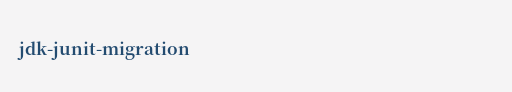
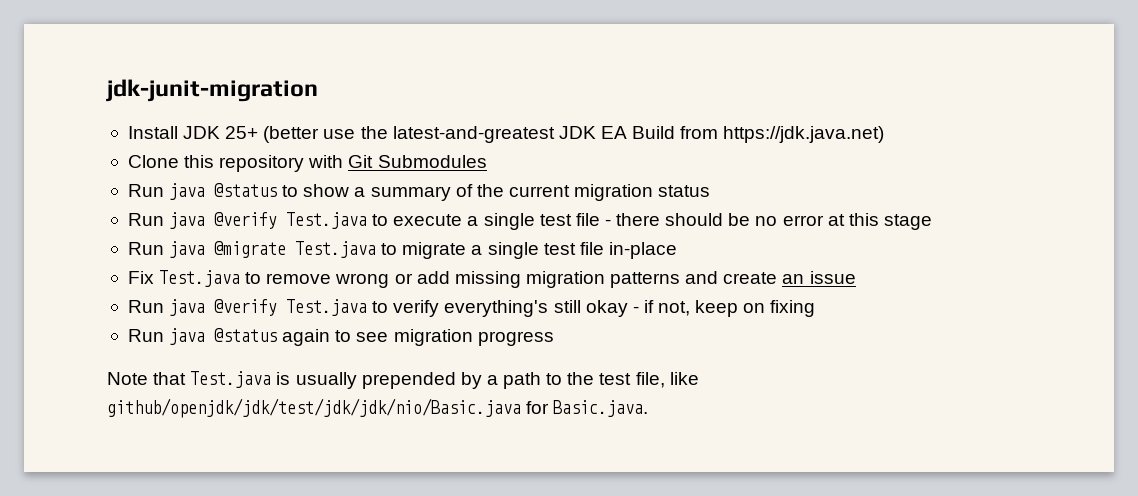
(190, 50) none -> [127,126,885,143] [127,155,487,172] [127,183,711,201] [127,212,932,230] [127,241,677,259] [127,270,856,288] [127,299,816,317] [127,328,554,346] [107,371,699,389] [107,398,649,418] // Install JDK 25+ (better use the latest-and-greatest JDK EA Build from https://jdk.java.net) // Clone this repository with Git Submodules // Run java @status to show a summary of the current migration status // Run java @verify Test.java to execute a single test file - there should be no error at this stage // Run java @migrate Test.java to migrate a single test file in-place // Fix Test.java to remove wrong or add missing migration patterns and create an issue // Run java @verify Test.java to verify everything's still okay - if not, keep on fixing // Run java @status again to see migration progress // Note that Test.java is usually prepended by a path to the test file, like github/openjdk/jdk/test/jdk/jdk/nio/Basic.java for Basic.java.

